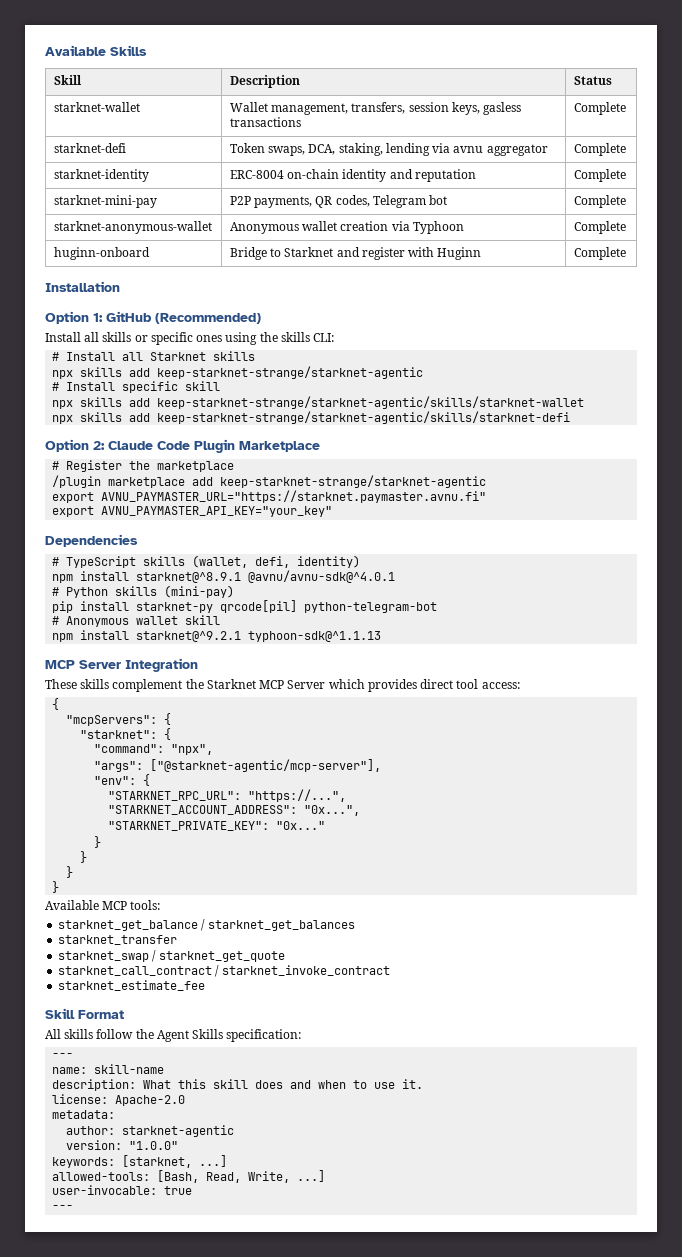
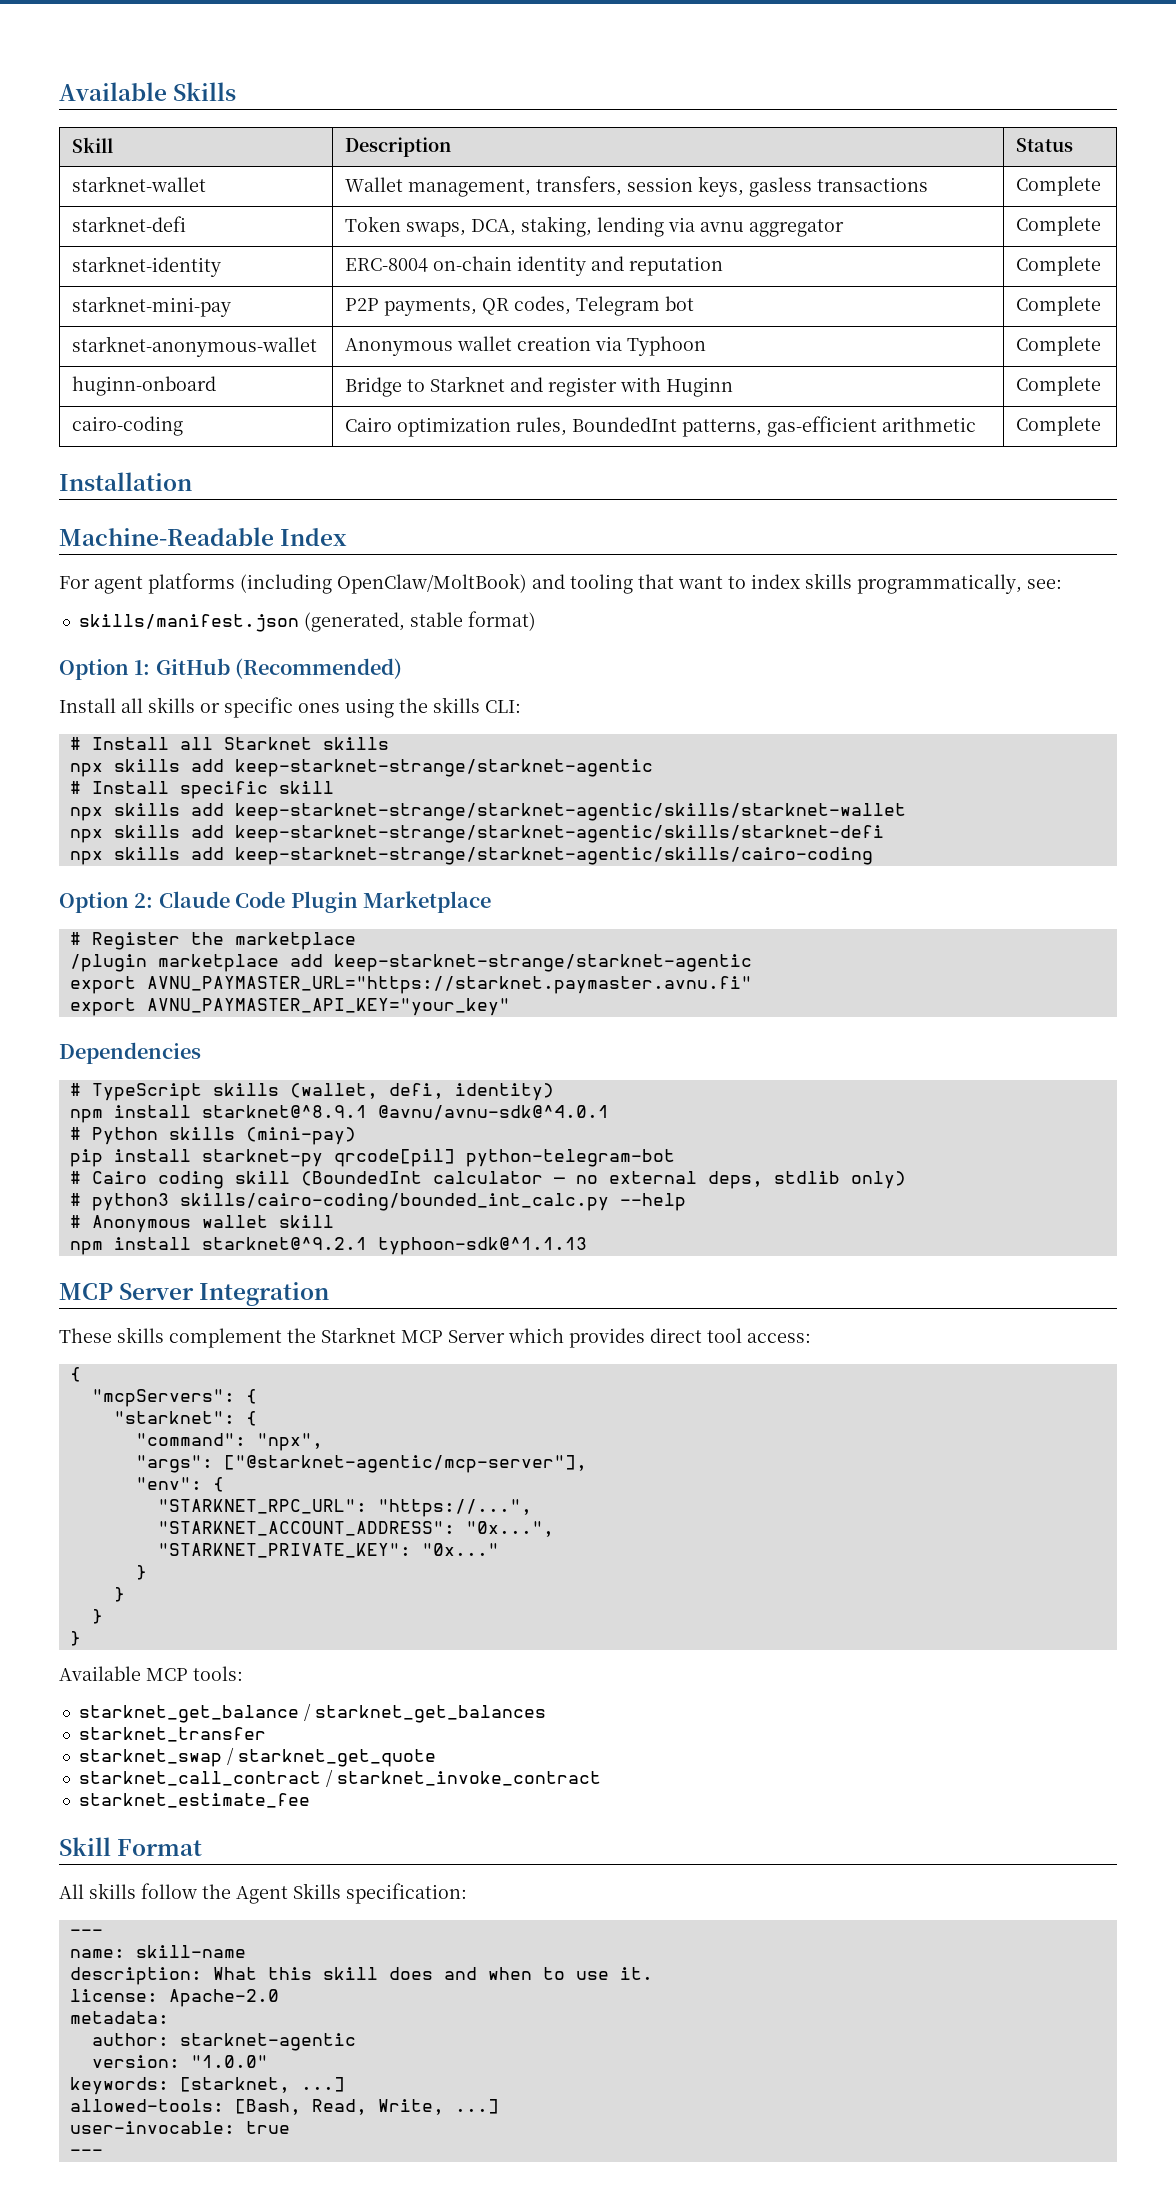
[45,281,120,292] // Installation -> [72,416,184,436] [345,416,977,437] [1016,416,1102,436] [59,472,192,491] [59,527,348,546] [59,573,1062,594] [78,611,536,632] // cairo-coding | Cairo optimization rules, BoundedInt patterns, gas-efficient arithmetic | Complete // Installation // Machine-Readable Index // For agent platforms (including OpenClaw/MoltBook) and tooling that want to index skills programmatically, see: // skills/manifest.json (generated, stable format)
(571, 417) none -> [69,847,873,865] // npx skills add keep-starknet-strange/starknet-agentic/skills/cairo-coding
(438, 607) none -> [69,1171,906,1189] [69,1193,686,1211] // # Cairo coding skill (BoundedInt calculator — no external deps, stdlib only) // # python3 skills/cairo-coding/bounded_int_calc.py --help

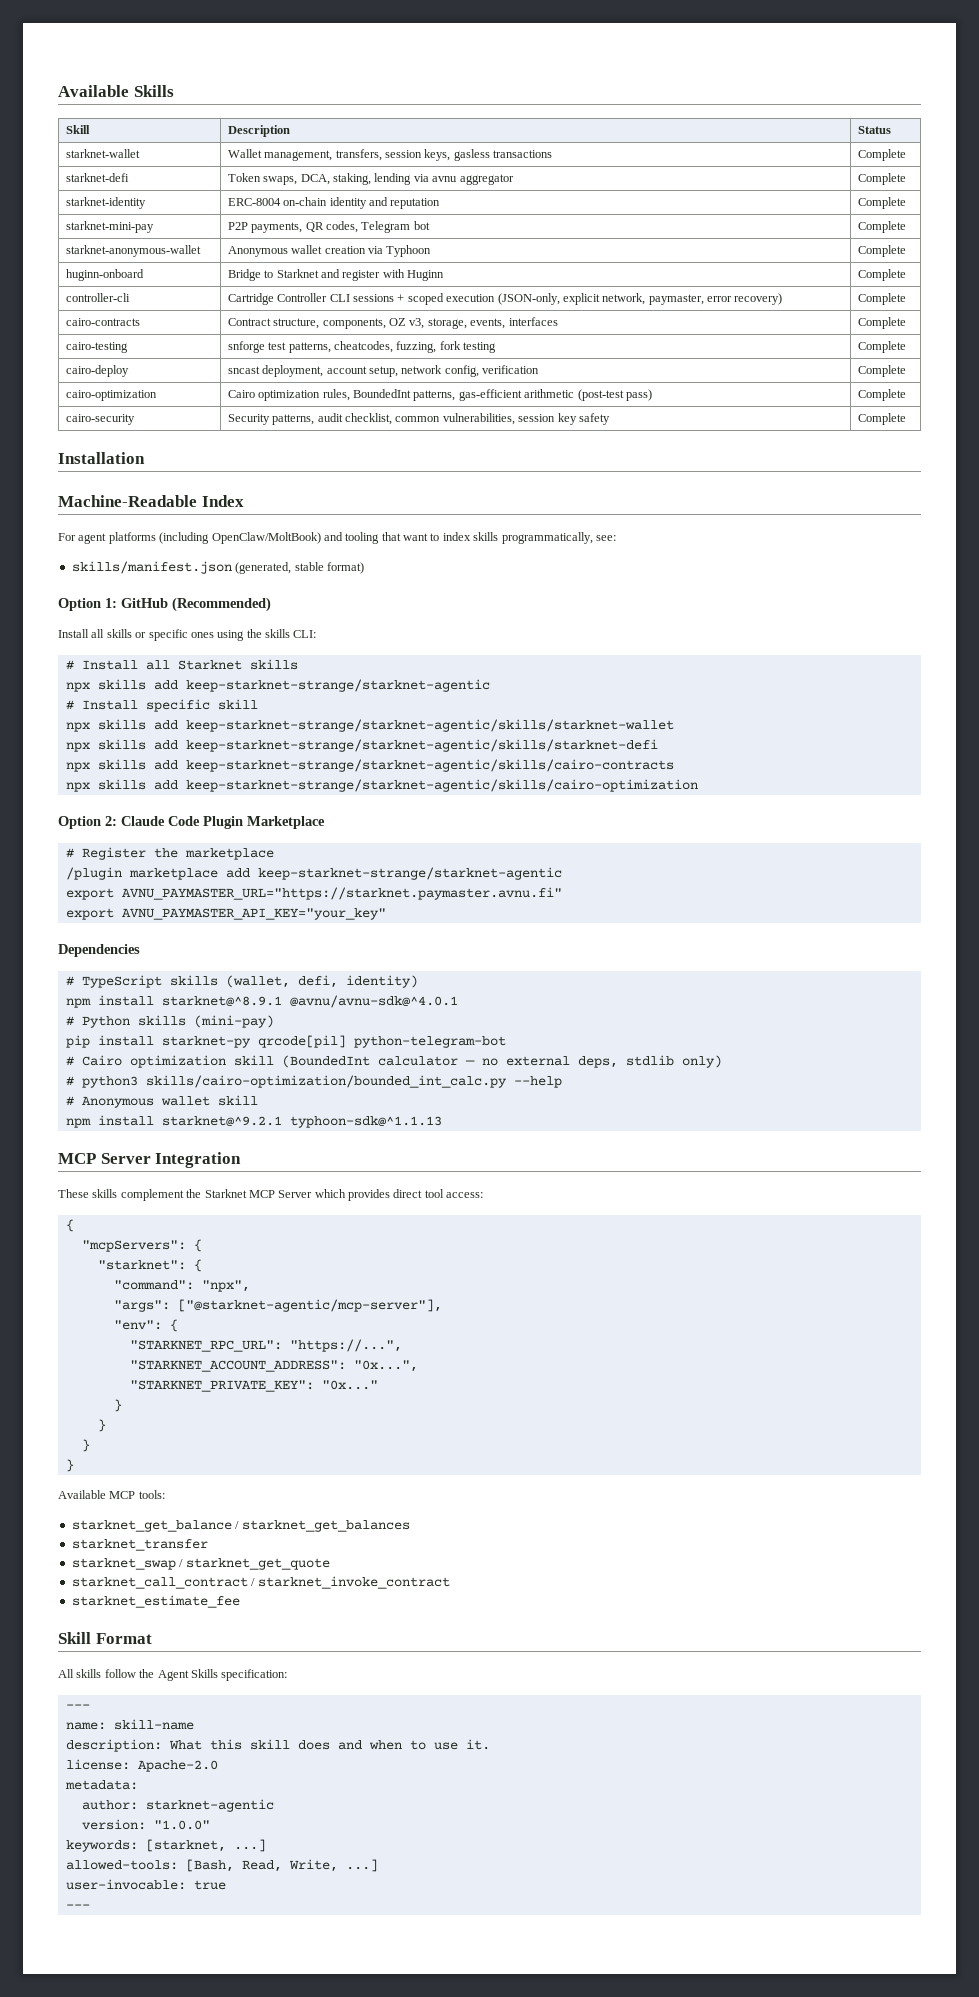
[72,416,184,436] cairo-coding -> [65,293,130,302] [227,293,783,305] [857,293,906,305] [65,318,140,326] [227,317,558,329] [857,317,906,329] [65,342,128,353] [227,341,497,353] [857,341,906,353] [65,365,129,377] [227,365,540,377] [857,365,906,377] [65,390,157,401] controller-cli | Cartridge Controller CLI sessions + scoped execution (JSON-only, explicit network, paymaster, error recovery) | Complete // cairo-contracts | Contract structure, components, OZ v3, storage, events, interfaces | Complete // cairo-testing | snforge test patterns, cheatcodes, fuzzing, fork testing | Complete // cairo-deploy | sncast deployment, account setup, network config, verification | Complete // cairo-optimization
(977, 424) none -> [577,389,652,401] [857,389,906,401] [65,414,135,425] [227,413,610,425] (post-test pass) | Complete // cairo-security | Security patterns, audit checklist, common vulnerabilities, session key safety
[234,847,873,865] keep-starknet-strange/starknet-agentic/skills/cairo-coding -> [185,759,674,772] [65,779,698,792] keep-starknet-strange/starknet-agentic/skills/cairo-contracts // npx skills add keep-starknet-strange/starknet-agentic/skills/cairo-optimization
[157,1171,224,1189] coding -> [129,1055,226,1068] optimization
[179,1193,609,1211] skills/cairo-coding/bounded_int_calc.py -> [145,1075,507,1088] skills/cairo-optimization/bounded_int_calc.py

